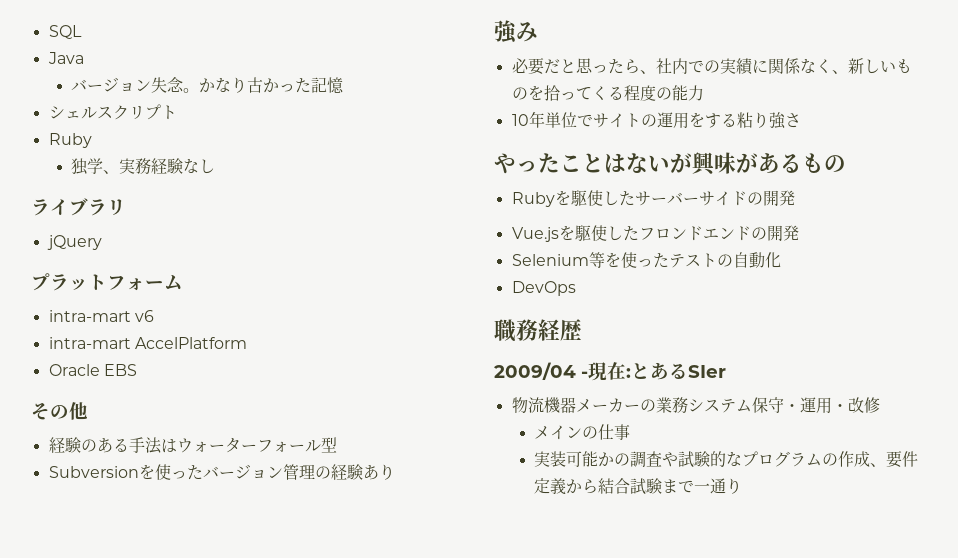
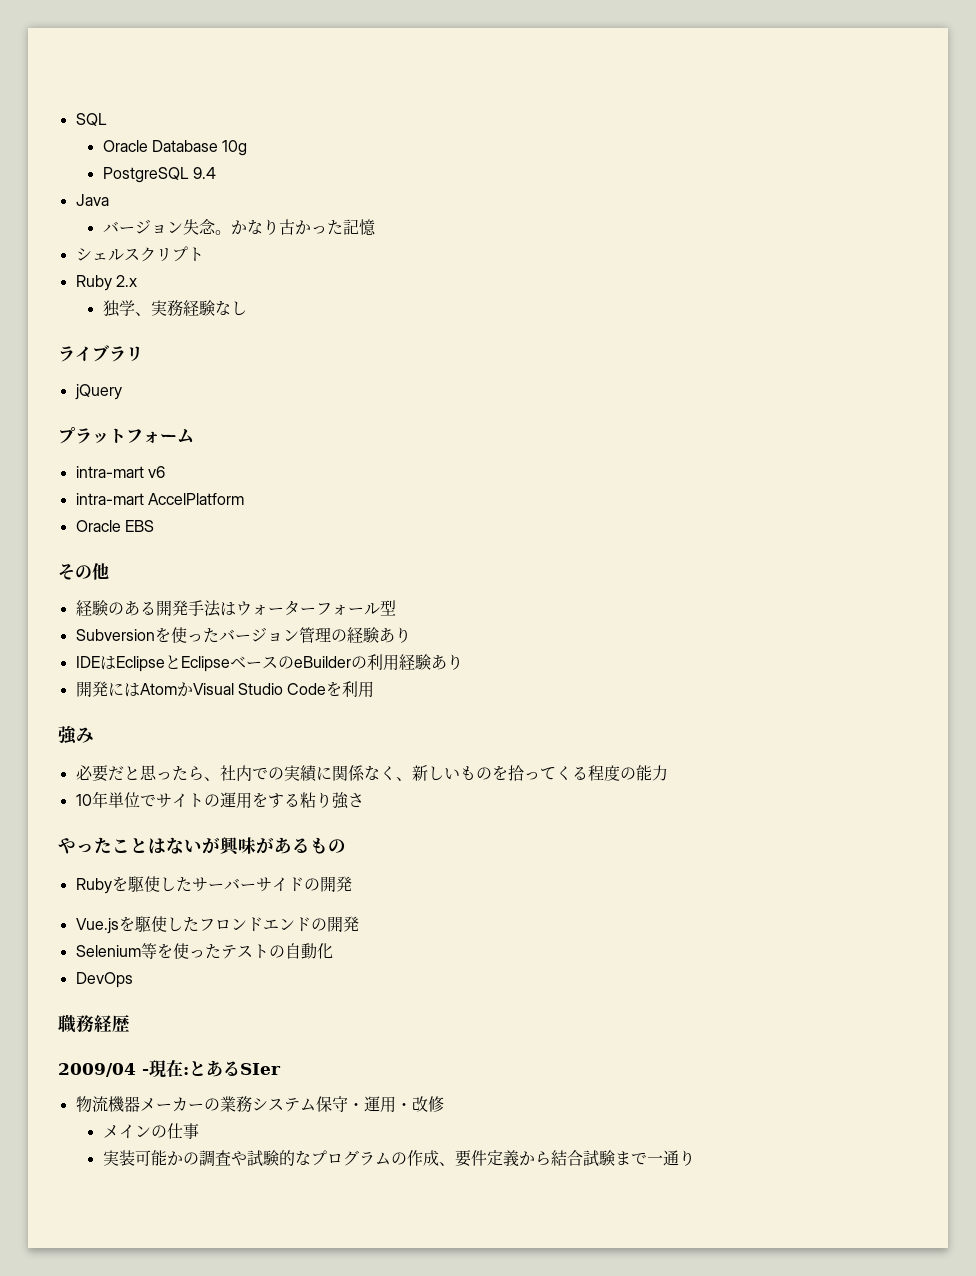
(82, 32) none -> [102,140,248,156] [102,167,216,183] // Oracle Database 10g // PostgreSQL 9.4
(92, 140) none -> [115,275,137,287] 2.x
(129, 445) none -> [155,600,188,616] 開発
(395, 472) none -> [75,654,463,672] [75,681,375,698] // IDEはEclipseとEclipseベースのeBuilderの利用経験あり // 開発にはAtomかVisual Studio Codeを利用

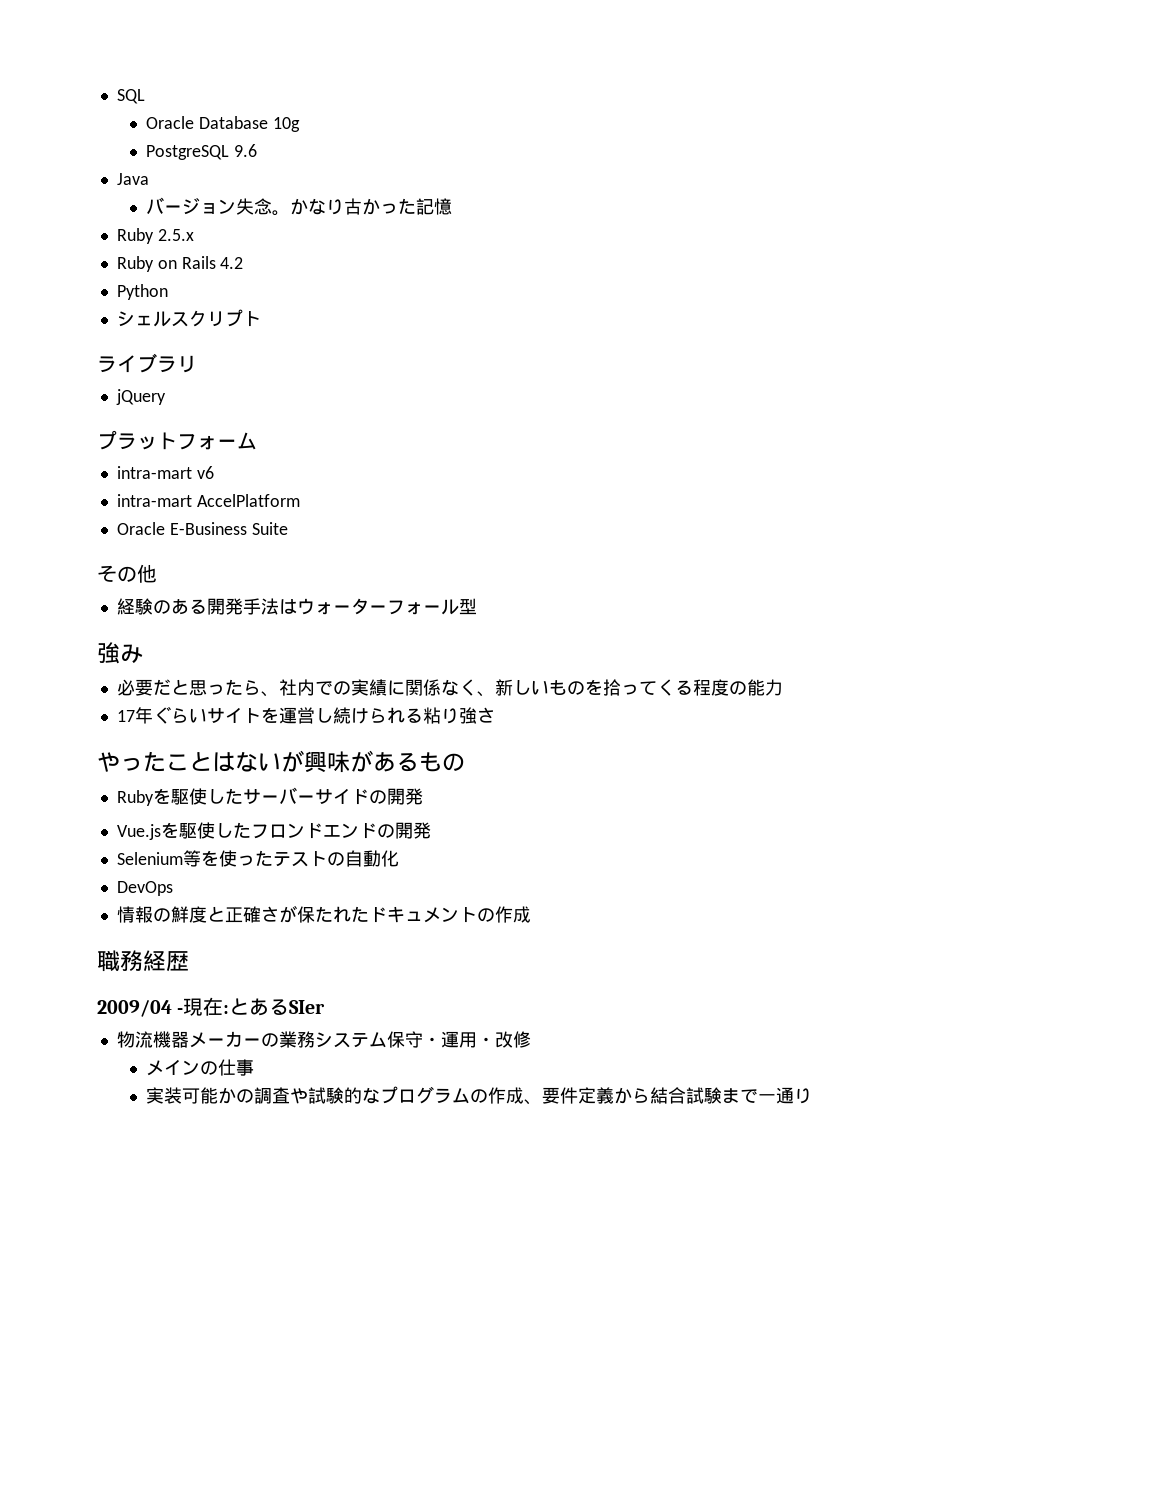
[192,167,216,179] 9.4 -> [233,144,257,157] 9.6
[75,246,204,262] [75,275,137,291] [102,300,247,317] シェルスクリプト // Ruby 2.x // 独学、実務経験なし -> [116,228,194,244] [116,256,244,272] [116,284,168,300] [116,309,261,327] Ruby 2.5.x // Ruby on Rails 4.2 // Python // シェルスクリプト
[124,520,154,532] EBS -> [169,522,288,535] E-Business Suite
[75,627,411,643] [75,654,463,672] [75,681,375,698] // Subversionを使ったバージョン管理の経験あり // IDEはEclipseとEclipseベースのeBuilderの利用経験あり // 開発にはAtomかVisual Studio Codeを利用 -> (477, 606) none
[75,791,284,809] 10年単位でサイトの運用をす -> [116,706,405,724] 17年ぐらいサイトを運営し続けられ
(133, 980) none -> [116,905,531,923] // 情報の鮮度と正確さが保たれたドキュメントの作成

